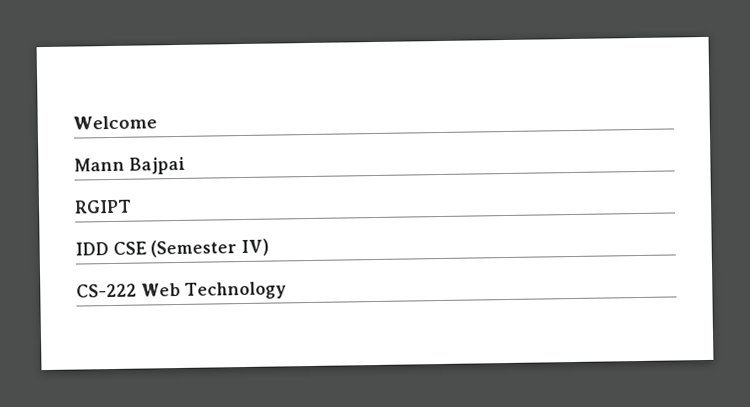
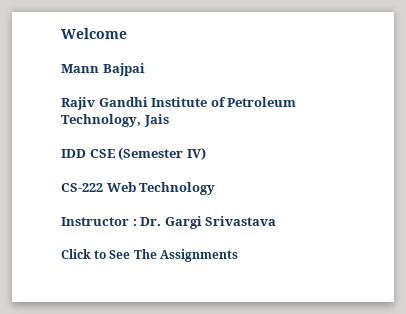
[74,199,132,214] RGIPT -> [61,97,297,110] [61,114,169,127] Rajiv Gandhi Institute of Petroleum Technology, Jais
(288, 290) none -> [61,216,277,229] [61,249,238,262] // Instructor : Dr. Gargi Srivastava // Click to See The Assignments

